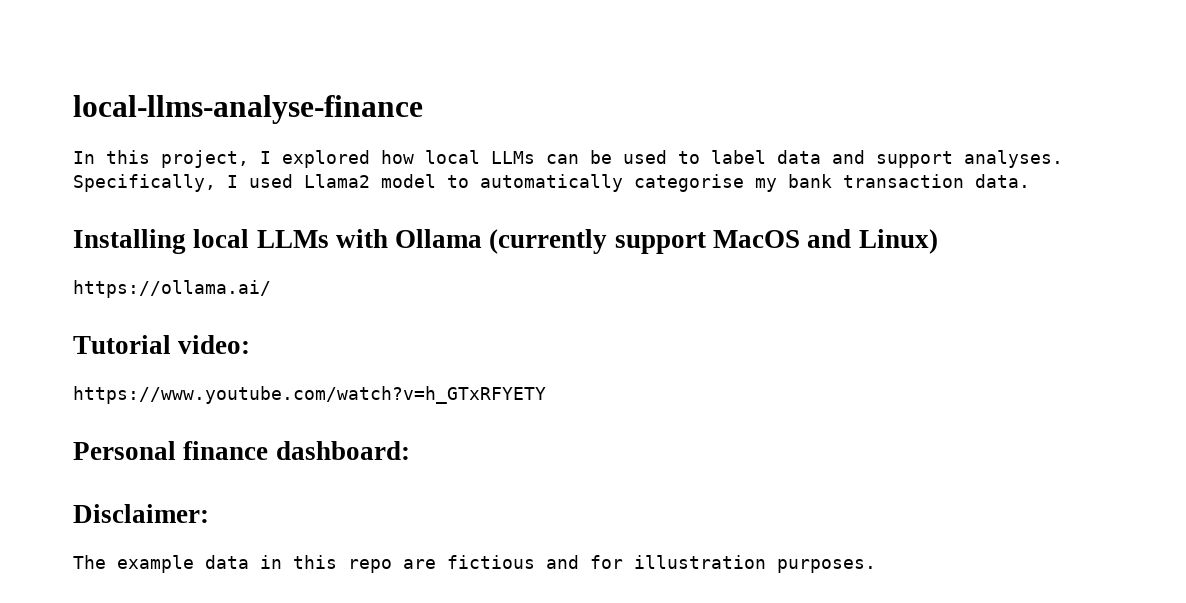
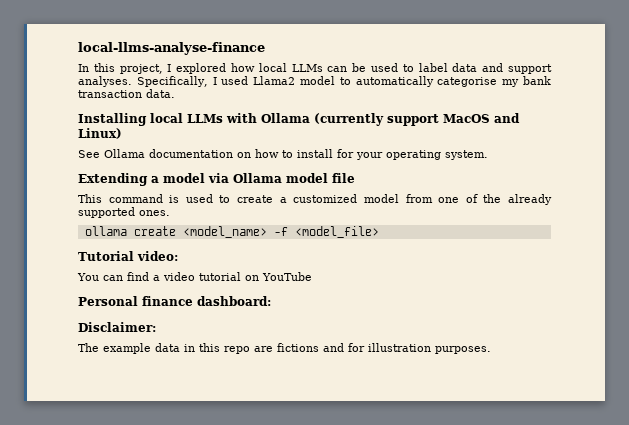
[73,280,271,298] [73,335,251,354] [73,386,546,404] https://ollama.ai/ // Tutorial video: // https://www.youtube.com/watch?v=h_GTxRFYETY -> [78,149,488,160] [78,173,355,186] [78,194,553,205] [78,207,170,218] [84,226,379,238] [78,251,178,261] [77,272,312,281] See Ollama documentation on how to install for your operating system. // Extending a model via Ollama model file // This command is used to create a customized model from one of the already supported ones. // ollama create <model_name> -f <model_file> // Tutorial video: // You can find a video tutorial on YouTube
[447,555,535,569] fictious -> [277,343,319,352] fictions

